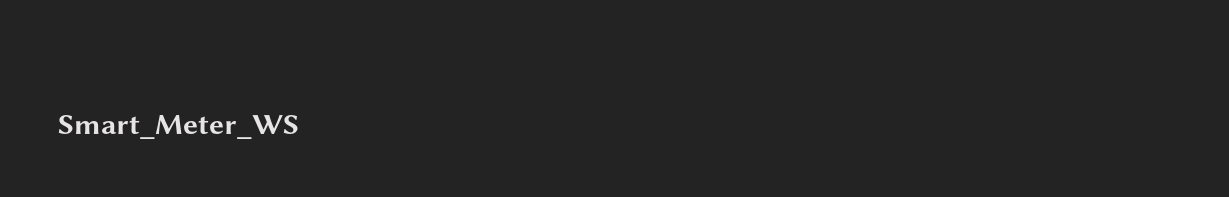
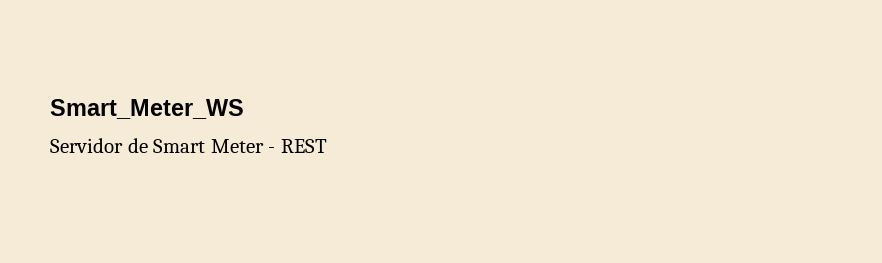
(299, 127) none -> [50,138,327,153] // Servidor de Smart Meter - REST

